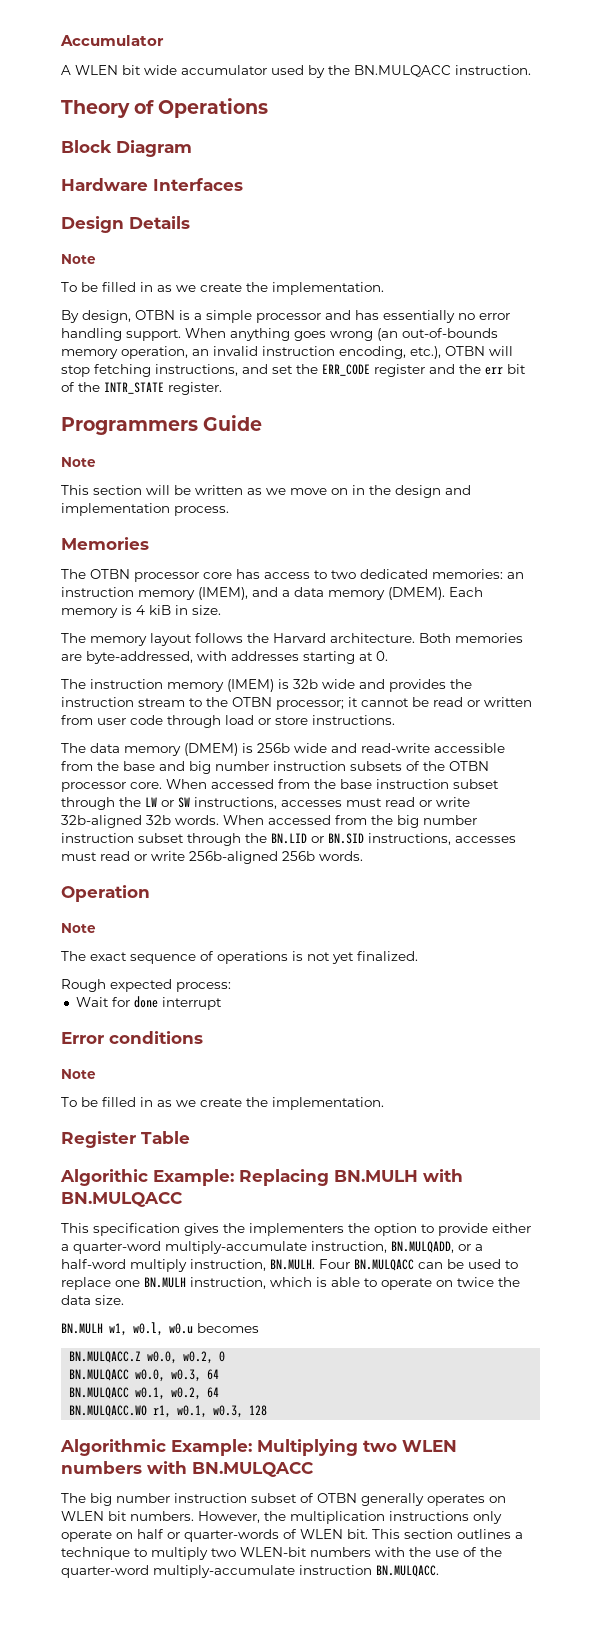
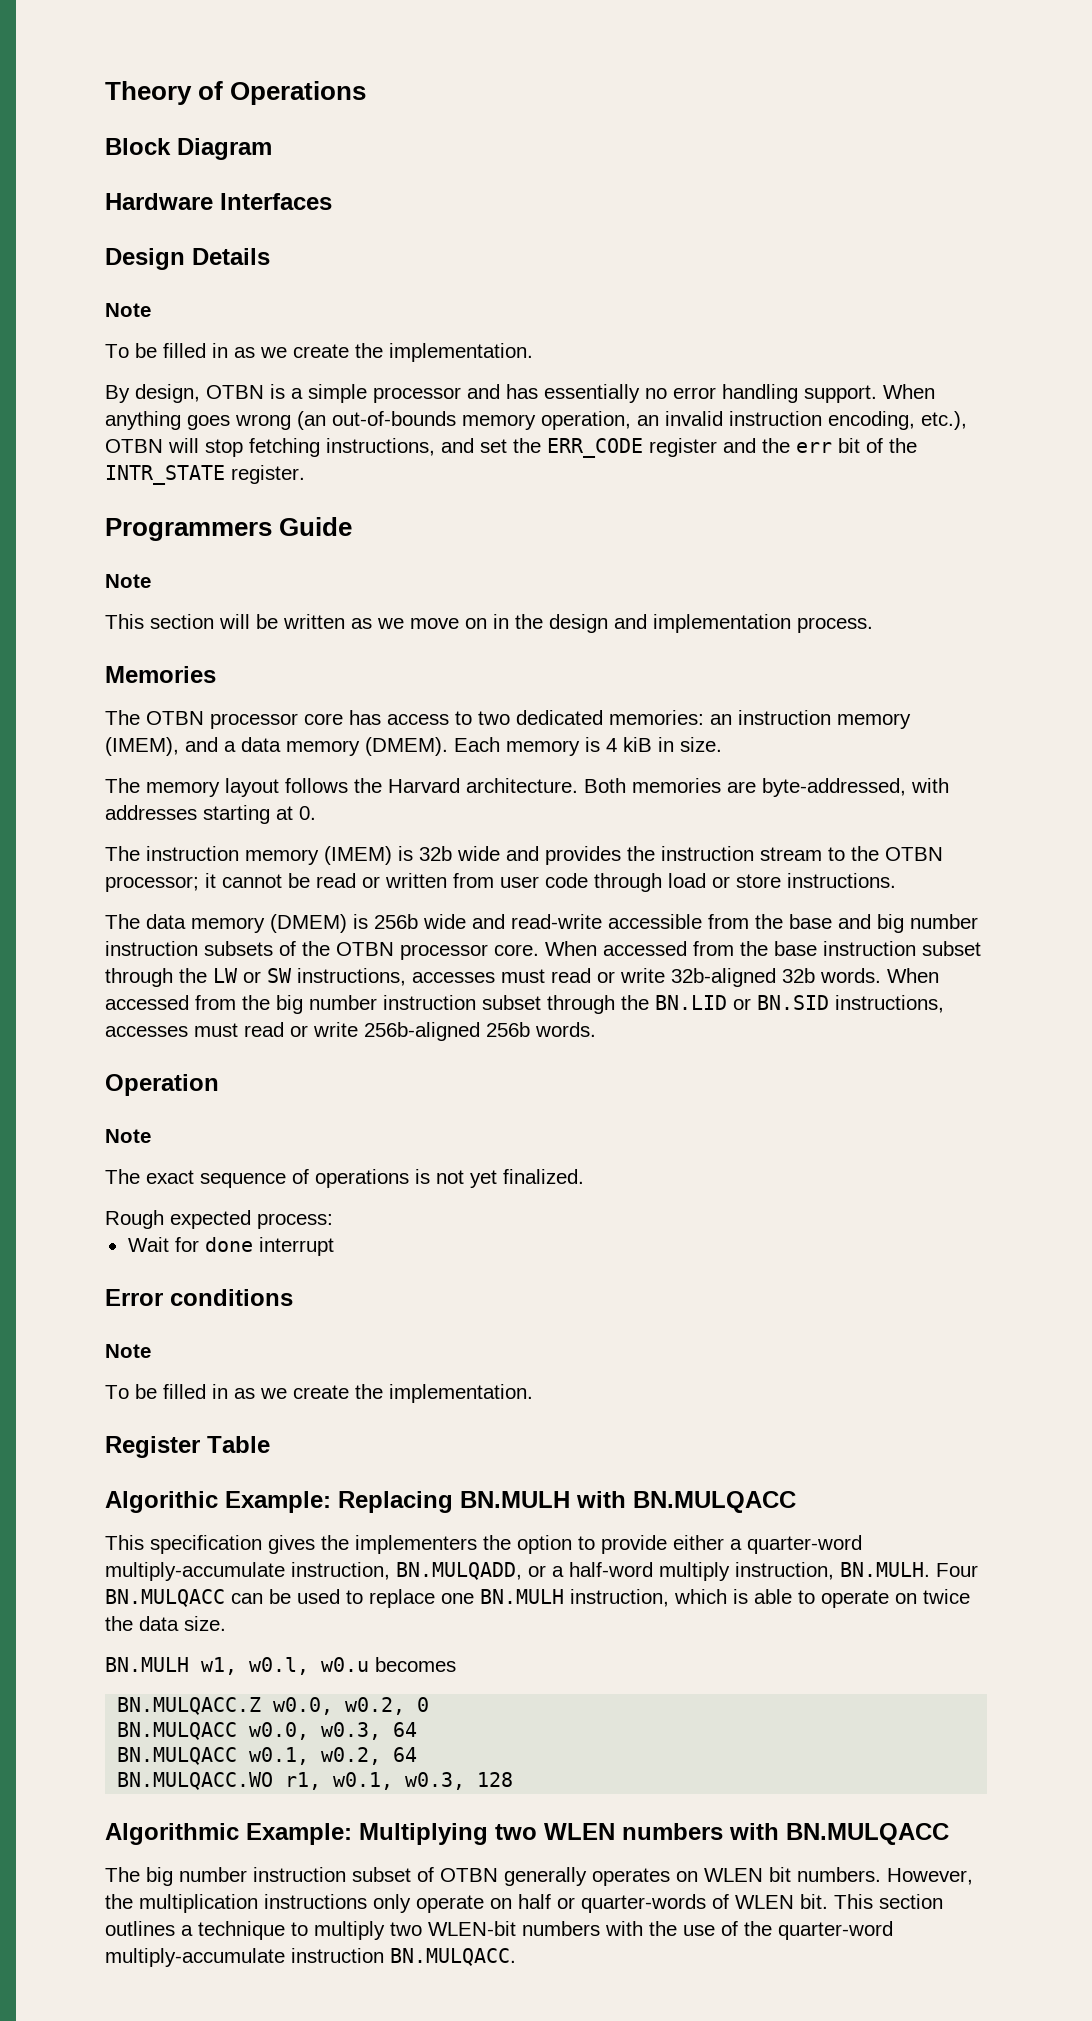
[60,35,164,46] [61,65,531,78] Accumulator // A WLEN bit wide accumulator used by the BN.MULQACC instruction. // -> (105, 93) none

